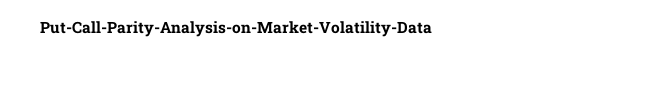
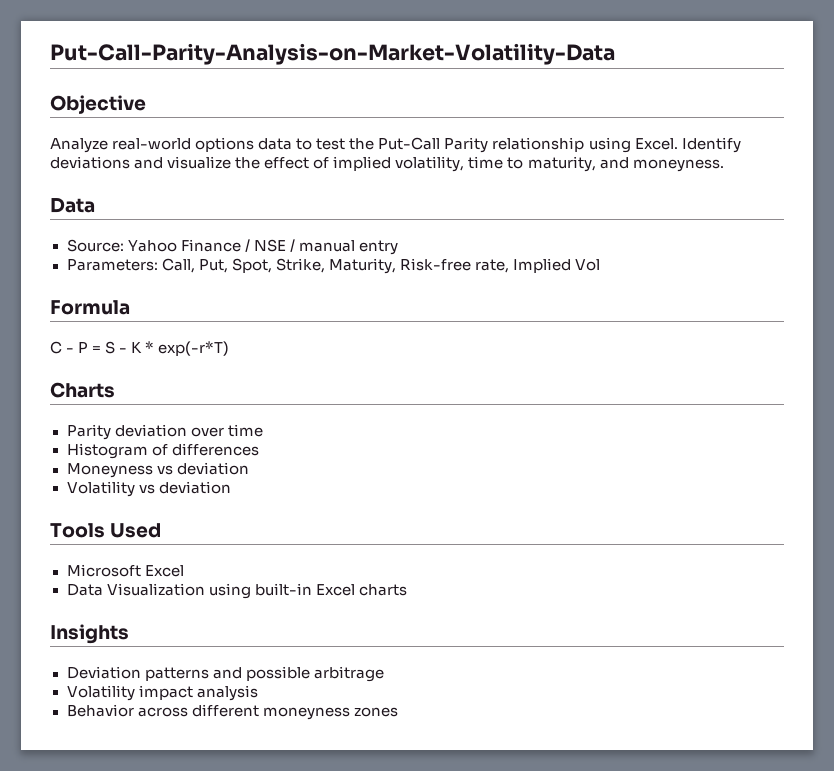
(432, 29) none -> [50,95,146,114] [50,137,741,153] [50,156,724,172] [50,198,95,213] [66,239,398,255] [66,258,600,274] [50,300,130,315] [50,341,230,356] [50,382,115,398] [66,424,263,440] [66,443,259,459] [66,462,249,478] [66,481,231,497] [50,523,162,538] [66,564,184,577] [66,583,407,599] [50,624,129,644] [66,666,384,682] [66,685,258,701] [66,704,398,720] // Objective // Analyze real-world options data to test the Put-Call Parity relationship using Excel. Identify deviations and visualize the effect of implied volatility, time to maturity, and moneyness. // Data // Source: Yahoo Finance / NSE / manual entry // Parameters: Call, Put, Spot, Strike, Maturity, Risk-free rate, Implied Vol // Formula // C - P = S - K * exp(-r*T) // Charts // Parity deviation over time // Histogram of differences // Moneyness vs deviation // Volatility vs deviation // Tools Used // Microsoft Excel // Data Visualization using built-in Excel charts // Insights // Deviation patterns and possible arbitrage // Volatility impact analysis // Behavior across different moneyness zones

